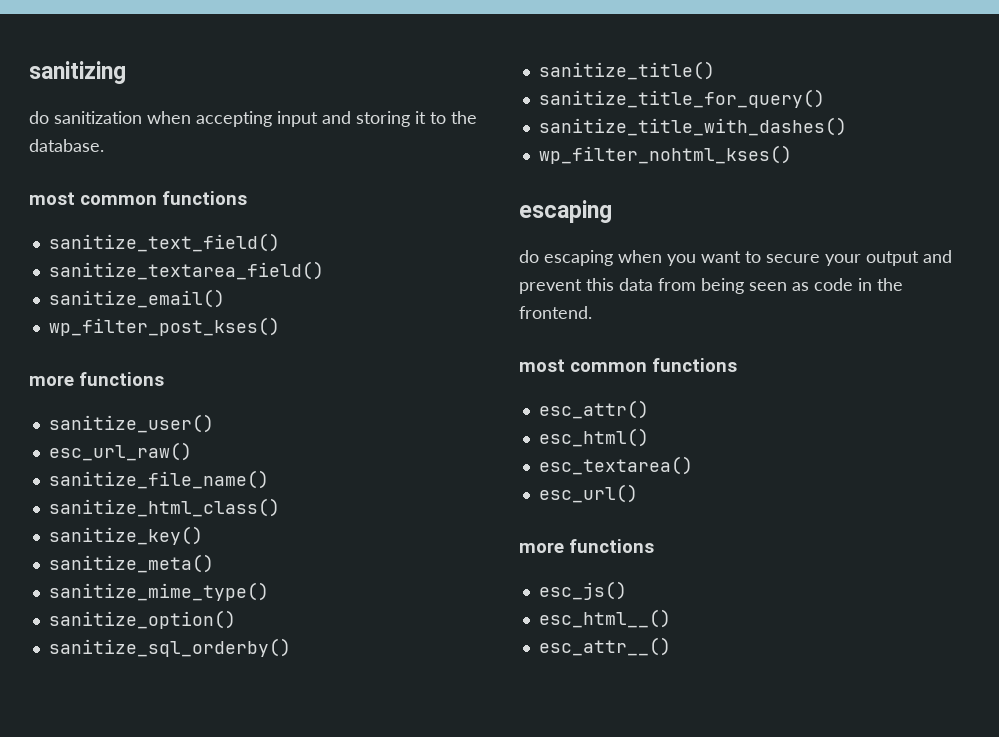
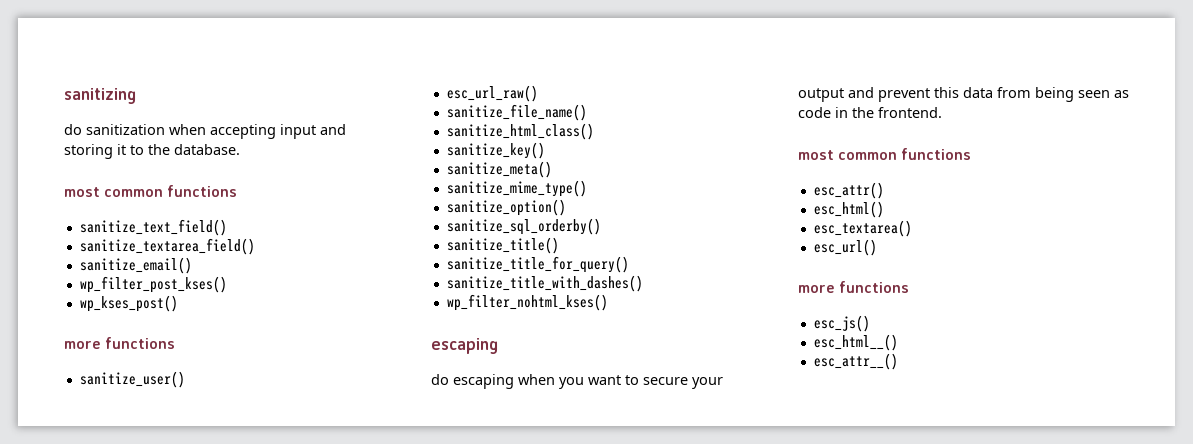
(280, 326) none -> [79,295,178,312] // wp_kses_post()

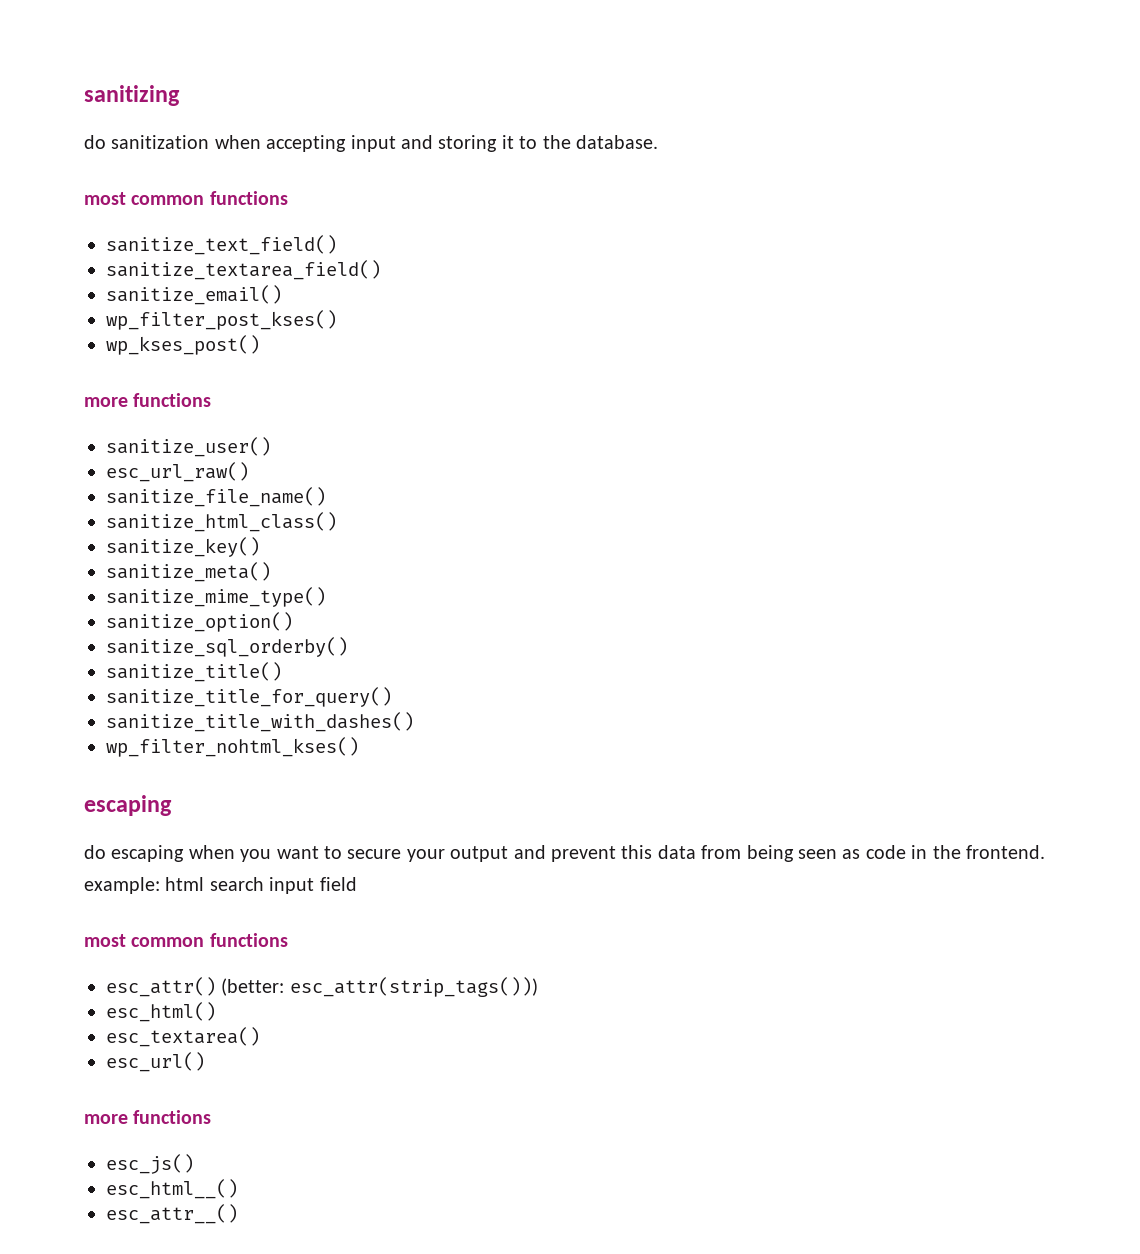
(942, 112) none -> [84,877,357,894] // example: html search input field
(884, 190) none -> [221,977,538,997] (better: esc_attr(strip_tags()))

